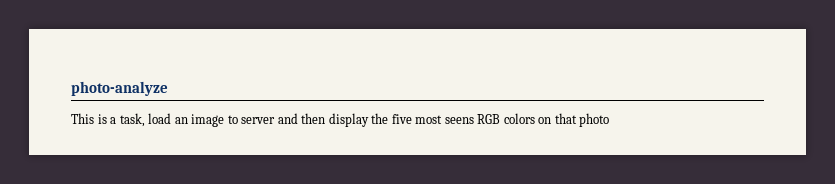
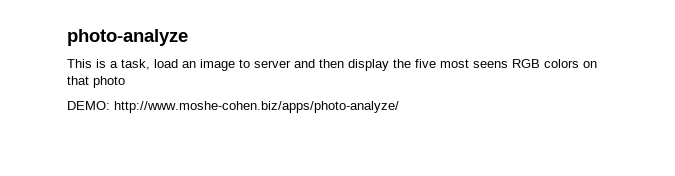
(610, 120) none -> [67,101,399,113] // DEMO: http://www.moshe-cohen.biz/apps/photo-analyze/

